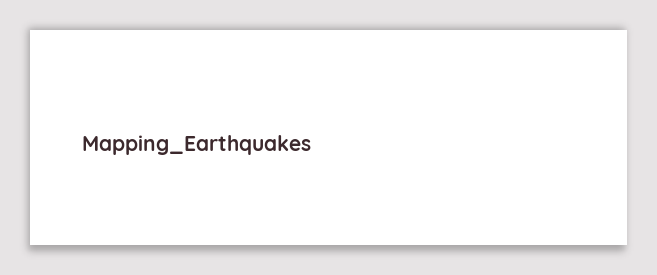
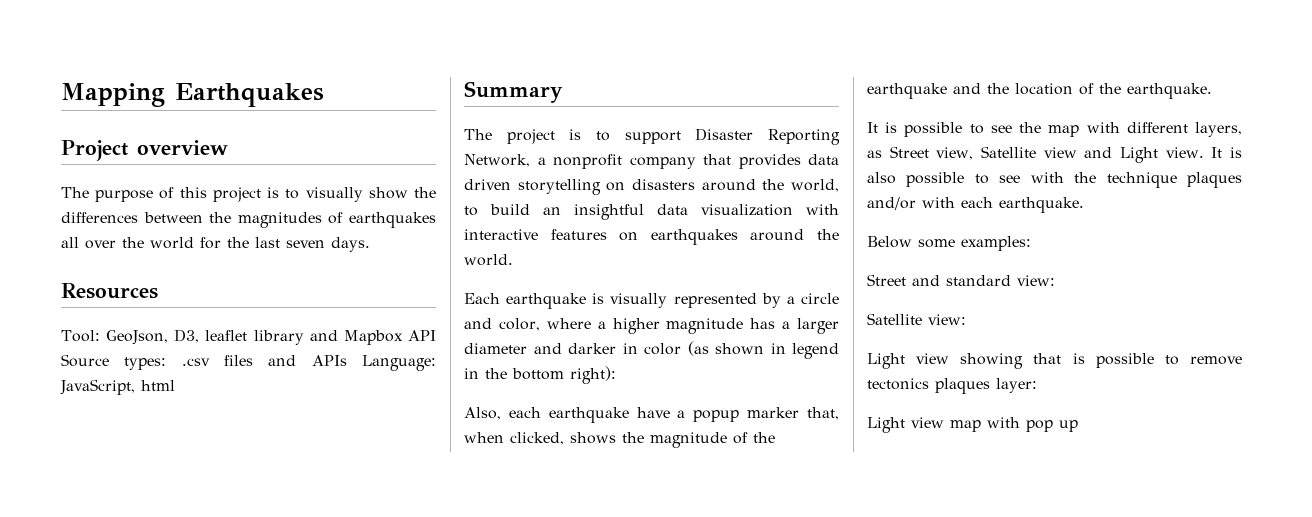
[82,135,311,155] Mapping_Earthquakes -> [61,83,324,107] [61,140,228,161] [61,187,437,202] [61,212,436,228] [61,237,370,252] [61,283,158,299] [61,329,436,345] [61,354,437,371] [60,379,175,395] [464,81,563,103] [464,128,840,145] [464,154,839,169] [464,179,839,195] [464,204,839,220] [464,229,839,245] [464,254,513,266] [464,293,839,309] [464,318,839,334] [464,341,839,359] [464,366,616,384] [464,407,839,423] [464,432,775,448] [867,83,1212,99] [867,122,1242,137] [867,146,1242,163] [867,172,1242,188] [867,197,1084,213] [867,236,1031,251] [867,274,1055,286] [867,313,966,325] [867,353,1242,369] [867,378,1037,394] [867,417,1078,433] Mapping Earthquakes // Project overview // The purpose of this project is to visually show the differences between the magnitudes of earthquakes all over the world for the last seven days. // Resources // Tool: GeoJson, D3, leaflet library and Mapbox API Source types: .csv files and APIs Language: JavaScript, html // Summary // The project is to support Disaster Reporting Network, a nonprofit company that provides data driven storytelling on disasters around the world, to build an insightful data visualization with interactive features on earthquakes around the world. // Each earthquake is visually represented by a circle and color, where a higher magnitude has a larger diameter and darker in color (as shown in legend in the bottom right): // Also, each earthquake have a popup marker that, when clicked, shows the magnitude of the earthquake and the location of the earthquake. // It is possible to see the map with different layers, as Street view, Satellite view and Light view. It is also possible to see with the technique plaques and/or with each earthquake. // Below some examples: // Street and standard view: // Satellite view: // Light view showing that is possible to remove tectonics plaques layer: // Light view map with pop up

